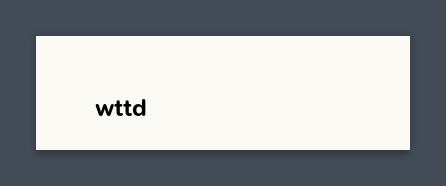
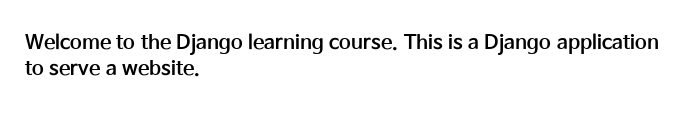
[95,99,147,116] wttd -> [25,33,659,56] [25,60,200,77] Welcome to the Django learning course. This is a Django application to serve a website.

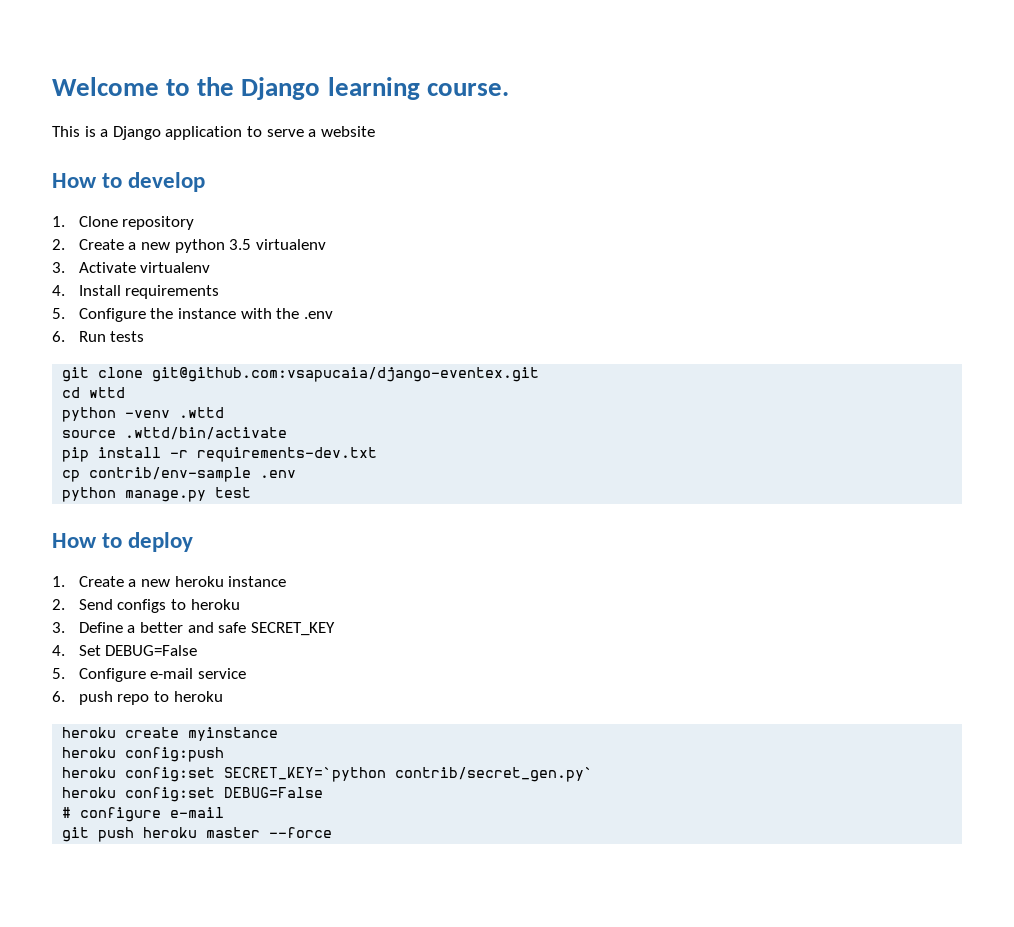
(399, 44) none -> (509, 89) //
[121,60,200,77] website. -> [320,126,375,137] [52,172,206,192] [52,216,195,230] [52,239,326,253] [52,262,211,273] [52,285,220,299] [52,308,333,322] [52,331,145,342] [62,367,540,382] [62,387,126,398] [62,407,225,422] [62,427,288,440] [62,447,378,462] [62,467,297,482] [62,487,252,502] [52,532,194,552] [52,576,287,587] [52,599,240,613] [52,622,335,636] [52,645,198,656] [52,668,247,682] [52,691,223,705] [62,727,279,741] [62,747,225,762] [62,767,594,782] [62,787,324,802] [62,807,225,822] [62,827,333,842] website // How to develop // 1. Clone repository // 2. Create a new python 3.5 virtualenv // 3. Activate virtualenv // 4. Install requirements // 5. Configure the instance with the .env // 6. Run tests // git clone git@github.com:vsapucaia/django-eventex.git // cd wttd // python -venv .wttd // source .wttd/bin/activate // pip install -r requirements-dev.txt // cp contrib/env-sample .env // python manage.py test // How to deploy // 1. Create a new heroku instance // 2. Send configs to heroku // 3. Define a better and safe SECRET_KEY // 4. Set DEBUG=False // 5. Configure e-mail service // 6. push repo to heroku // heroku create myinstance // heroku config:push // heroku config:set SECRET_KEY=`python contrib/secret_gen.py` // heroku config:set DEBUG=False // # configure e-mail // git push heroku master --force

